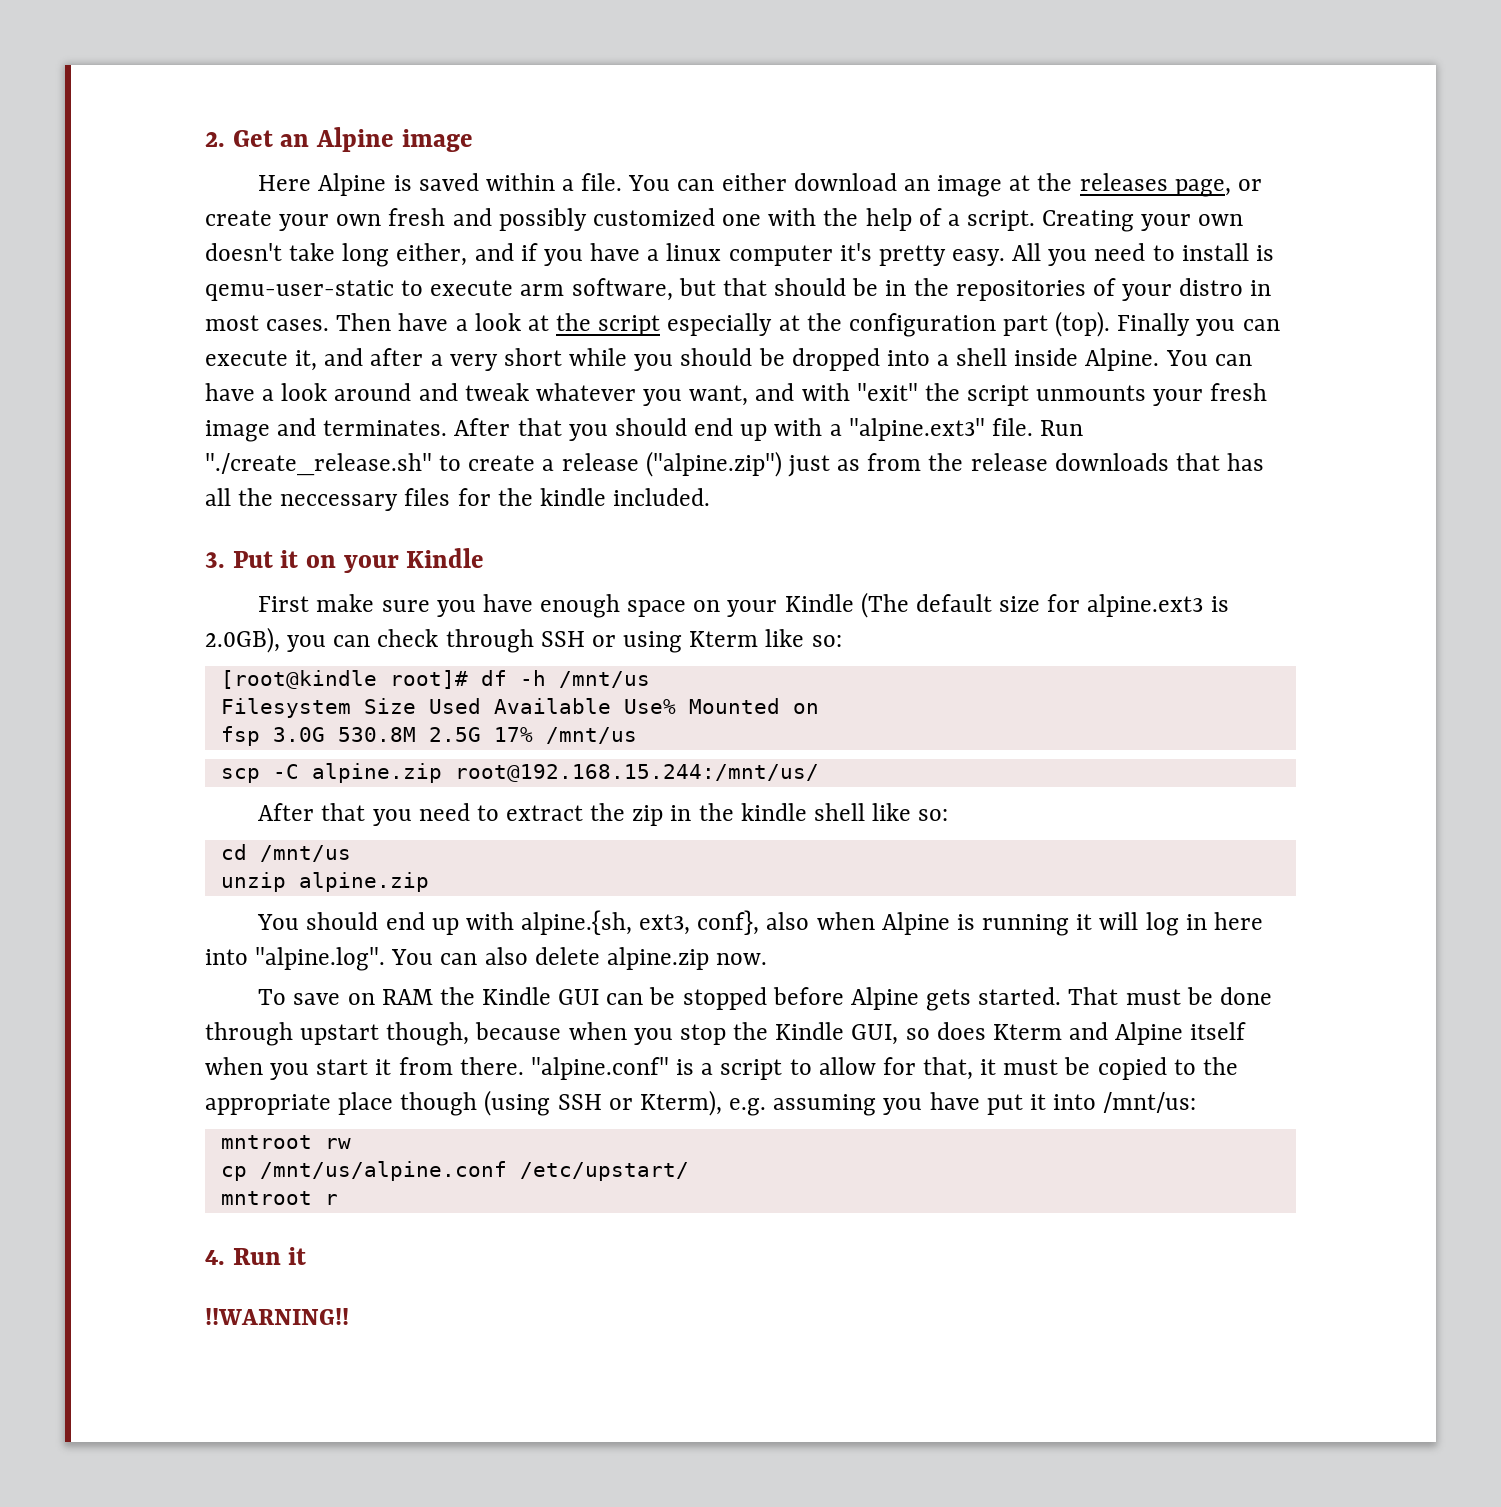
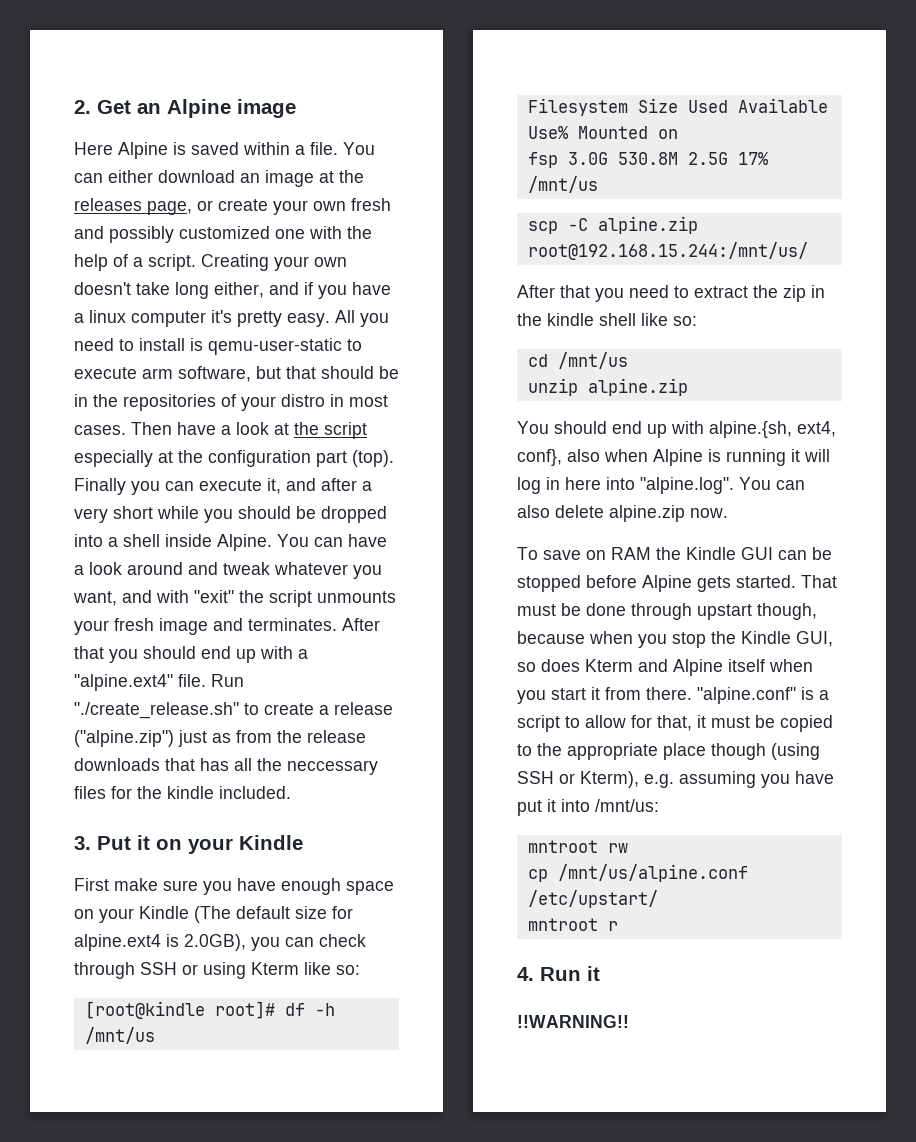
[848,418,985,441] "alpine.ext3" -> [74,674,173,691] "alpine.ext4"
[1087,594,1204,617] alpine.ext3 -> [74,934,161,951] alpine.ext4
[639,914,691,935] ext3, -> [797,421,836,437] ext4,

